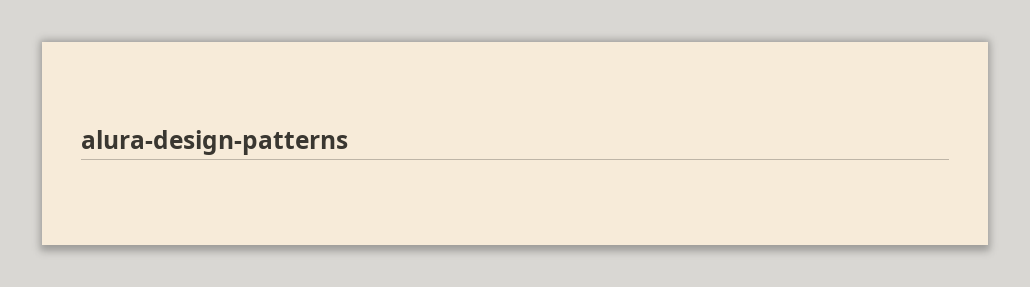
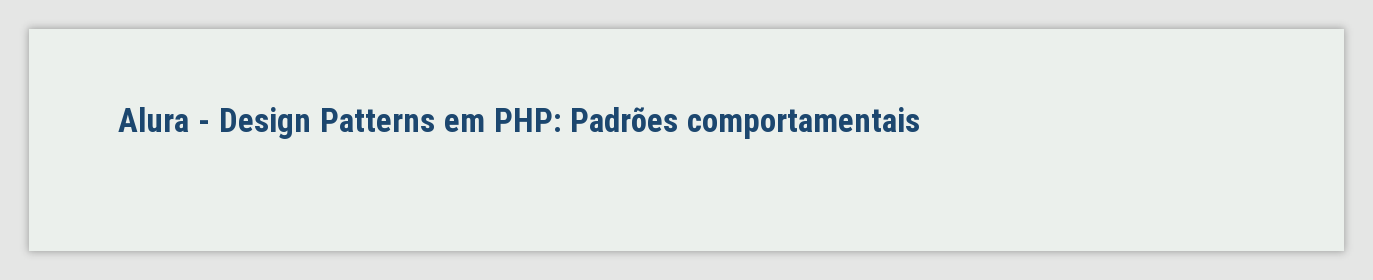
[81,130,348,155] alura-design-patterns -> [118,107,921,139] Alura - Design Patterns em PHP: Padrões comportamentais

